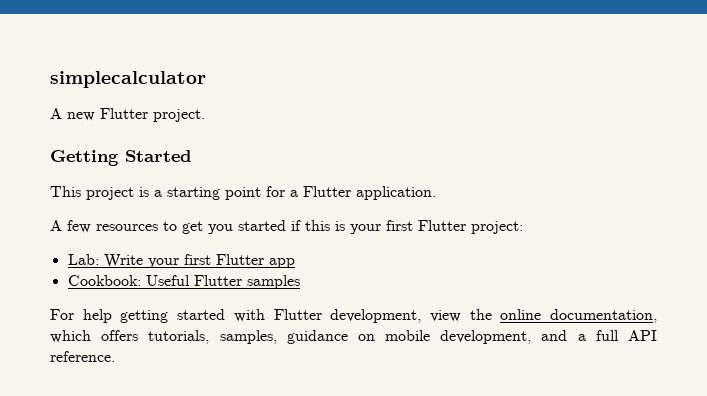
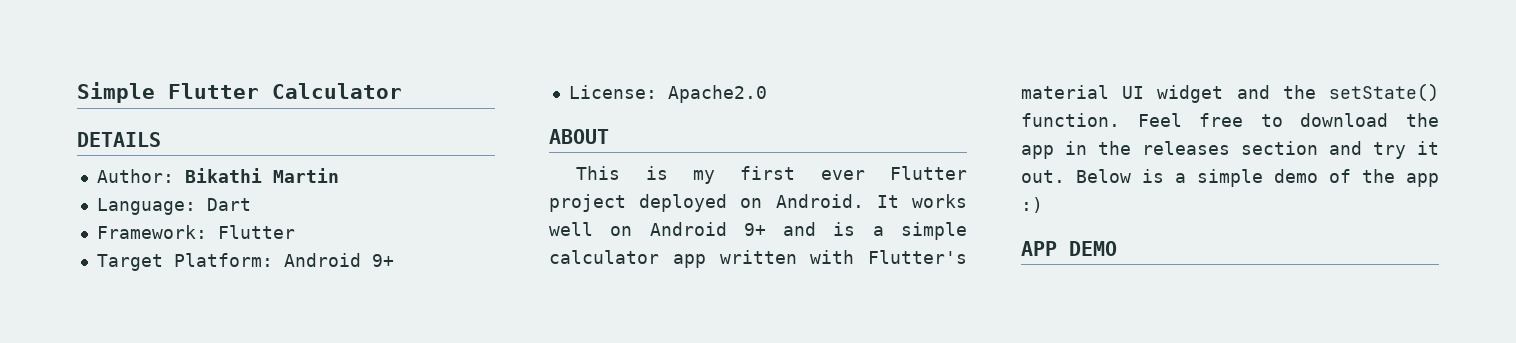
[50,71,206,88] [50,108,205,122] [50,150,191,166] [50,186,436,200] [50,220,523,234] [67,254,295,268] [67,275,300,289] [50,309,657,323] [50,330,657,344] [50,351,115,362] simplecalculator // A new Flutter project. // Getting Started // This project is a starting point for a Flutter application. // A few resources to get you started if this is your first Flutter project: // Lab: Write your first Flutter app // Cookbook: Useful Flutter samples // For help getting started with Flutter development, view the online documentation, which offers tutorials, samples, guidance on mobile development, and a full API reference. -> [77,82,402,103] [77,132,161,147] [96,168,339,183] [96,198,251,215] [96,225,295,239] [96,253,394,271] [568,85,767,103] [549,129,609,144] [576,166,967,184] [549,194,967,212] [549,222,967,240] [549,250,967,268] [1021,83,1439,103] [1021,113,1439,127] [1021,141,1439,159] [1021,169,1439,187] [1021,197,1043,213] [1021,241,1117,256] Simple Flutter Calculator // DETAILS // Author: Bikathi Martin // Language: Dart // Framework: Flutter // Target Platform: Android 9+ // License: Apache2.0 // ABOUT // This is my first ever Flutter project deployed on Android. It works well on Android 9+ and is a simple calculator app written with Flutter's material UI widget and the setState() function. Feel free to download the app in the releases section and try it out. Below is a simple demo of the app :) // APP DEMO

